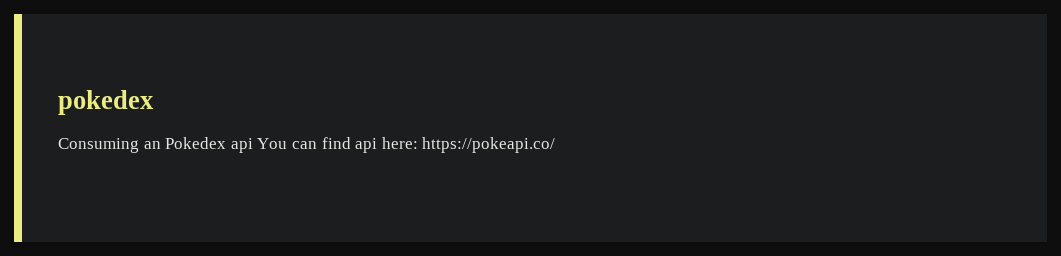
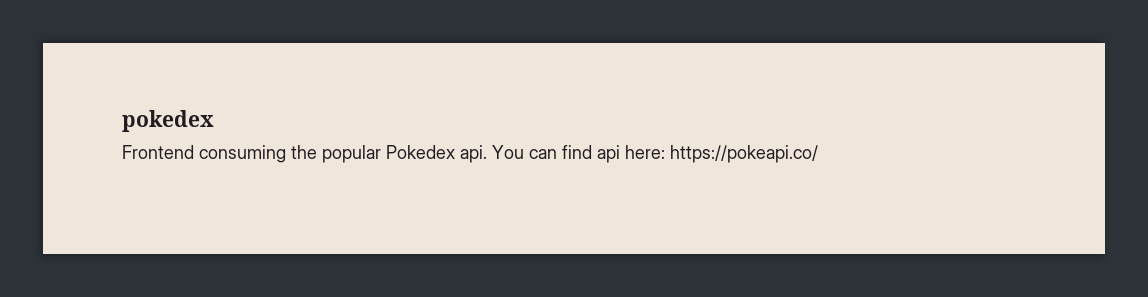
[58,137,253,153] Consuming an Pokedex api -> [122,145,487,163] Frontend consuming the popular Pokedex api.

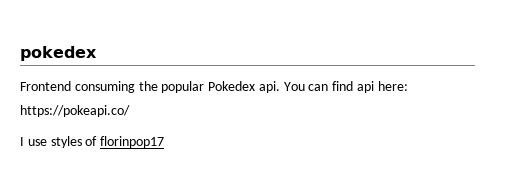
(818, 154) none -> [20,136,165,148] // I use styles of florinpop17

